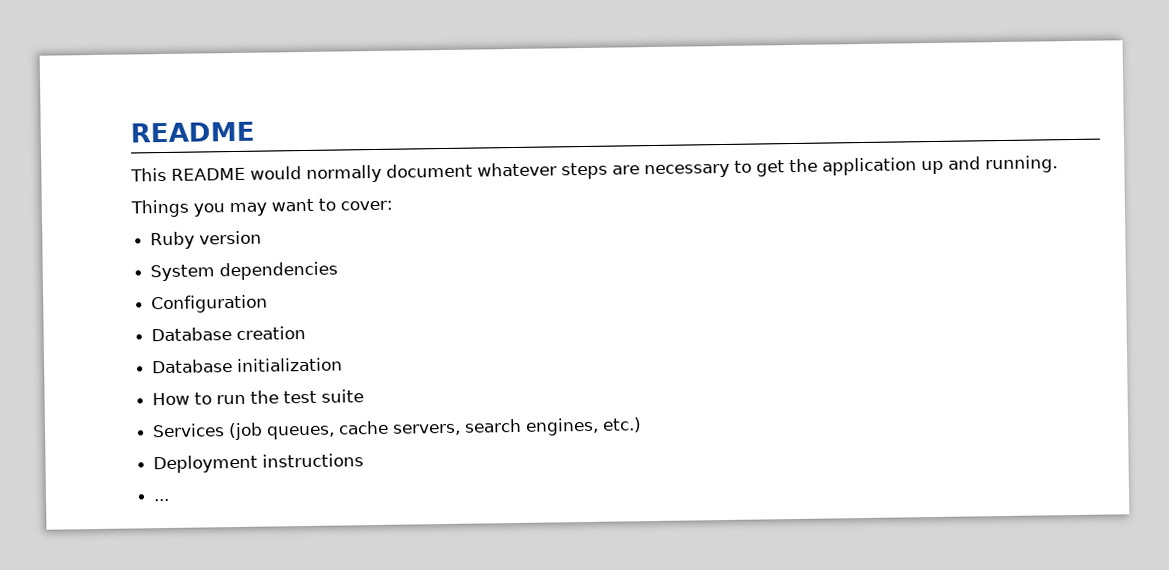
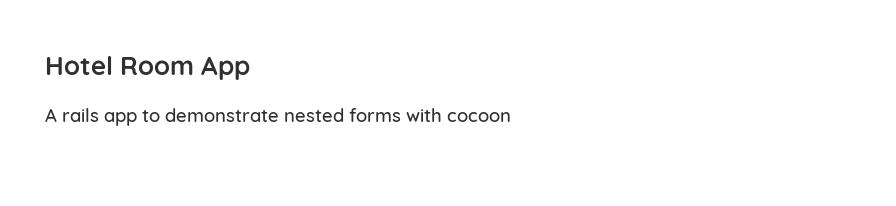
[130,121,255,143] [130,155,1058,183] [130,198,393,218] [150,230,263,250] [150,261,339,282] [151,294,269,314] [151,325,307,342] [152,357,344,374] [152,389,365,406] [152,417,643,441] [153,453,365,474] [154,498,171,502] README // This README would normally document whatever steps are necessary to get the application up and running. // Things you may want to cover: // Ruby version // System dependencies // Configuration // Database creation // Database initialization // How to run the test suite // Services (job queues, cache servers, search engines, etc.) // Deployment instructions // ... -> [45,56,251,80] [45,108,511,126] Hotel Room App // A rails app to demonstrate nested forms with cocoon

